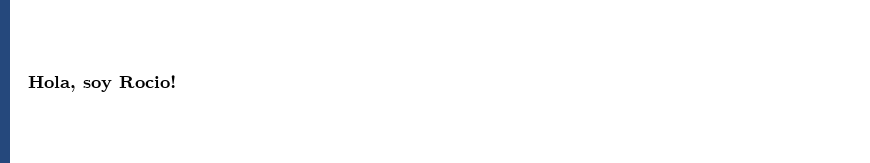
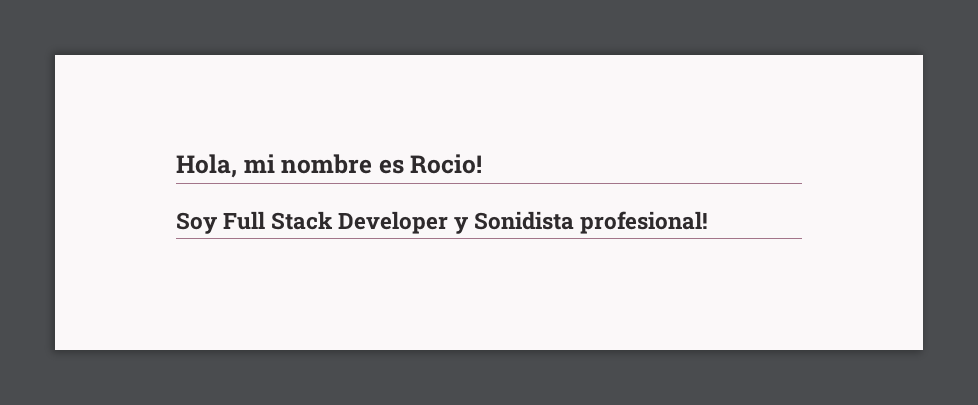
[83,75,176,92] soy Rocio! -> [243,154,483,174] [176,211,709,234] mi nombre es Rocio! // Soy Full Stack Developer y Sonidista profesional!

